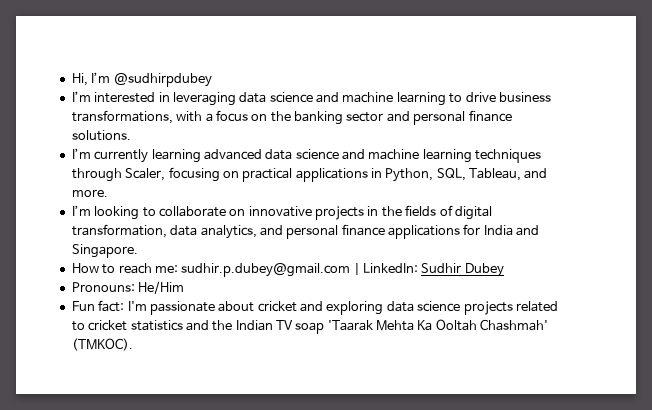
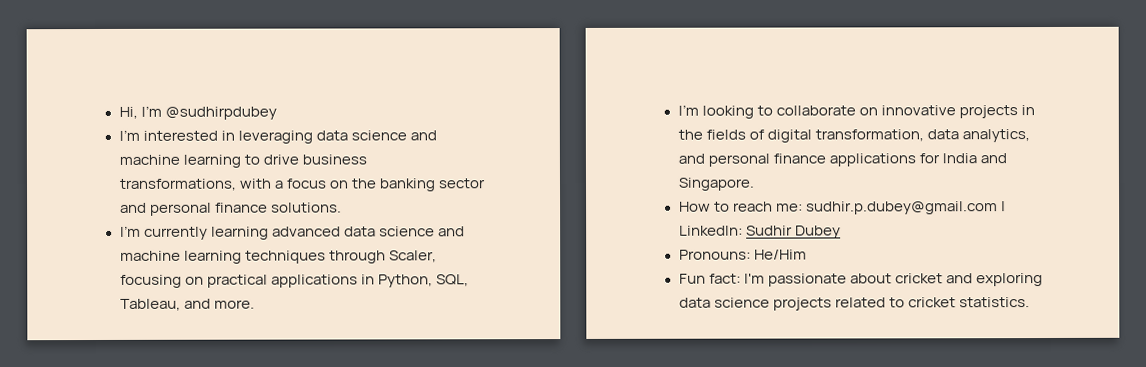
[130,319,549,334] [71,338,133,351] statistics and the Indian TV soap 'Taarak Mehta Ka Ooltah Chashmah' (TMKOC). -> [958,297,1030,308] statistics.

